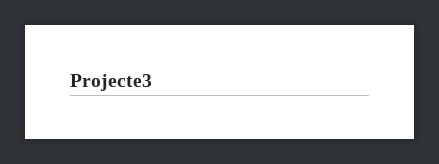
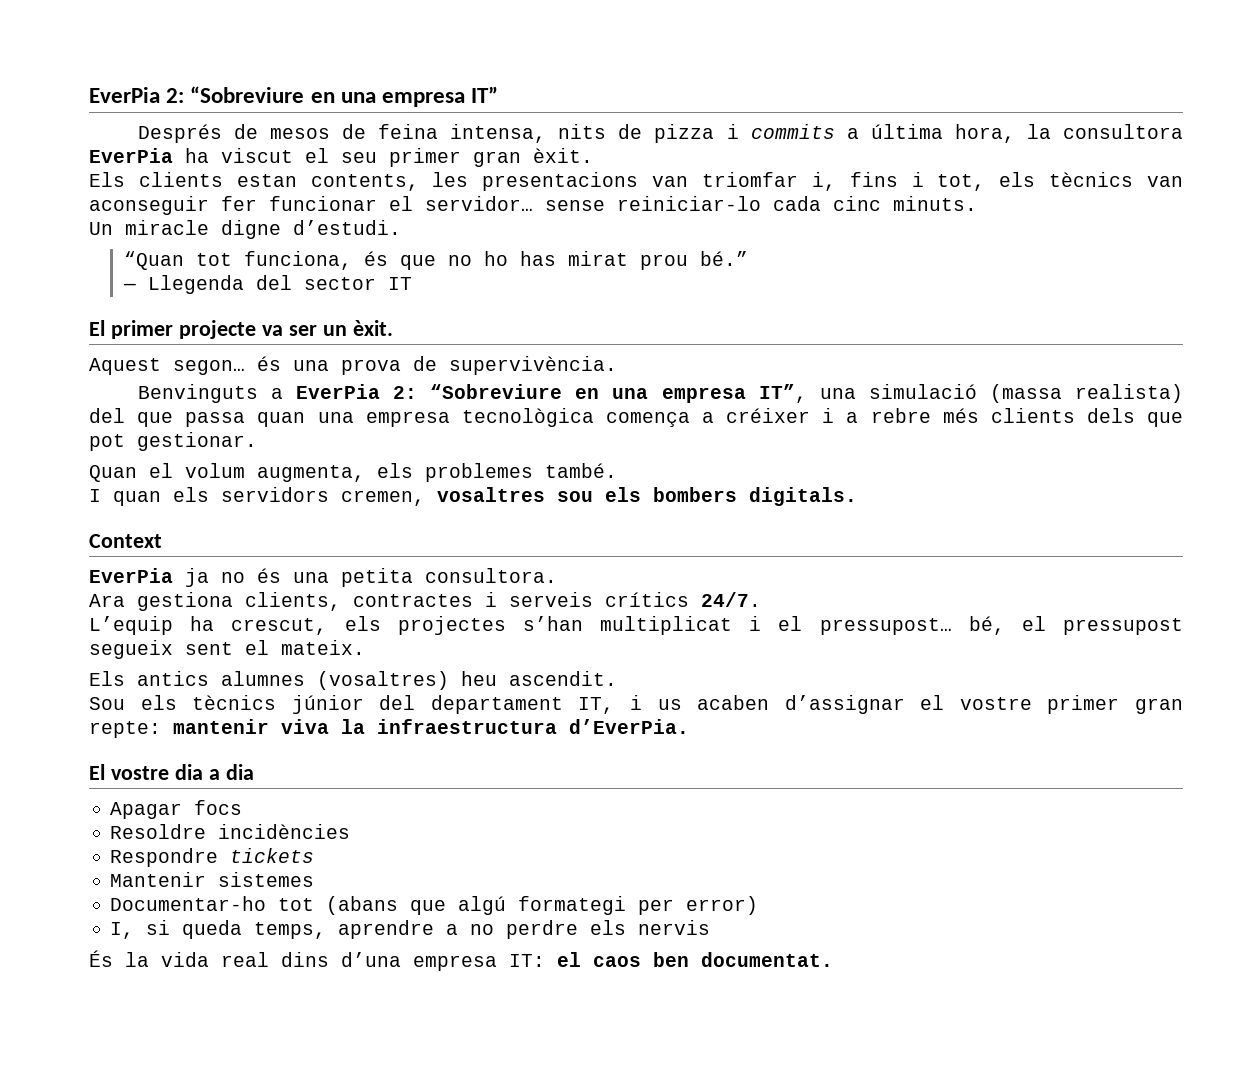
[70,74,152,91] Projecte3 -> [89,86,499,107] [137,124,1184,143] [89,148,593,167] [89,172,1184,191] [89,196,977,215] [89,220,401,239] [123,251,748,270] [122,275,412,294] [89,320,393,339] [89,356,617,375] [137,384,1183,403] [89,408,1183,427] [89,432,257,451] [89,463,617,482] [89,487,857,506] [89,534,162,548] [89,568,557,587] [89,592,761,611] [89,616,1183,635] [89,640,365,659] [89,671,617,690] [89,695,1183,714] [89,719,689,738] [89,764,254,780] [110,800,243,819] [110,824,351,839] [110,848,315,867] [110,872,315,887] [110,896,759,915] [110,920,711,939] [89,950,833,971] EverPia 2: “Sobreviure en una empresa IT” // Després de mesos de feina intensa, nits de pizza i commits a última hora, la consultora EverPia ha viscut el seu primer gran èxit. // Els clients estan contents, les presentacions van triomfar i, fins i tot, els tècnics van aconseguir fer funcionar el servidor… sense reiniciar-lo cada cinc minuts. // Un miracle digne d’estudi. // “Quan tot funciona, és que no ho has mirat prou bé.” // — Llegenda del sector IT // El primer projecte va ser un èxit. // Aquest segon… és una prova de supervivència. // Benvinguts a EverPia 2: “Sobreviure en una empresa IT”, una simulació (massa realista) del que passa quan una empresa tecnològica comença a créixer i a rebre més clients dels que pot gestionar. // Quan el volum augmenta, els problemes també. // I quan els servidors cremen, vosaltres sou els bombers digitals. // Context // EverPia ja no és una petita consultora. // Ara gestiona clients, contractes i serveis crítics 24/7. // L’equip ha crescut, els projectes s’han multiplicat i el pressupost… bé, el pressupost segueix sent el mateix. // Els antics alumnes (vosaltres) heu ascendit. // Sou els tècnics júnior del departament IT, i us acaben d’assignar el vostre primer gran repte: mantenir viva la infraestructura d’EverPia. // El vostre dia a dia // Apagar focs // Resoldre incidències // Respondre tickets // Mantenir sistemes // Documentar-ho tot (abans que algú formategi per error) // I, si queda temps, aprendre a no perdre els nervis // És la vida real dins d’una empresa IT: el caos ben documentat.

